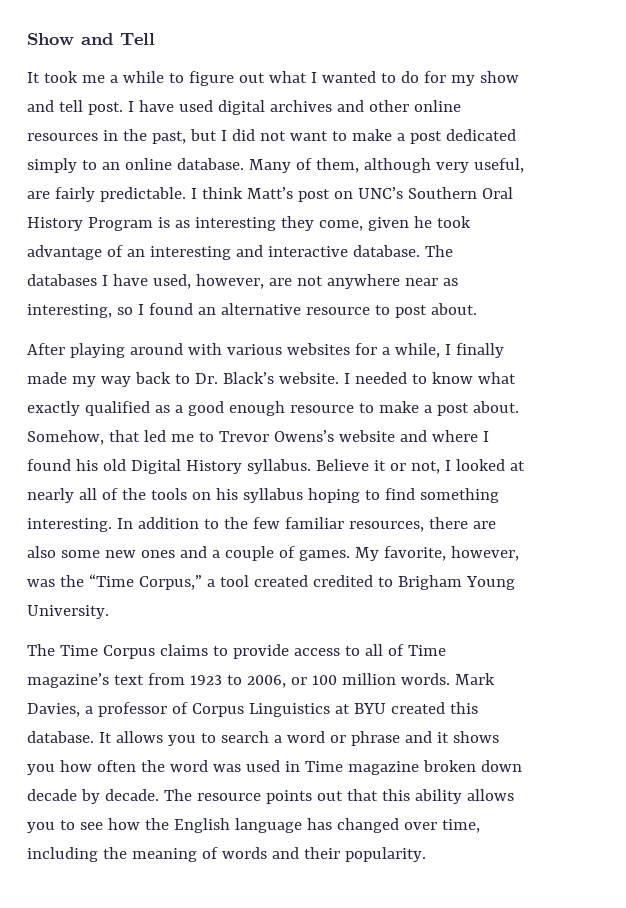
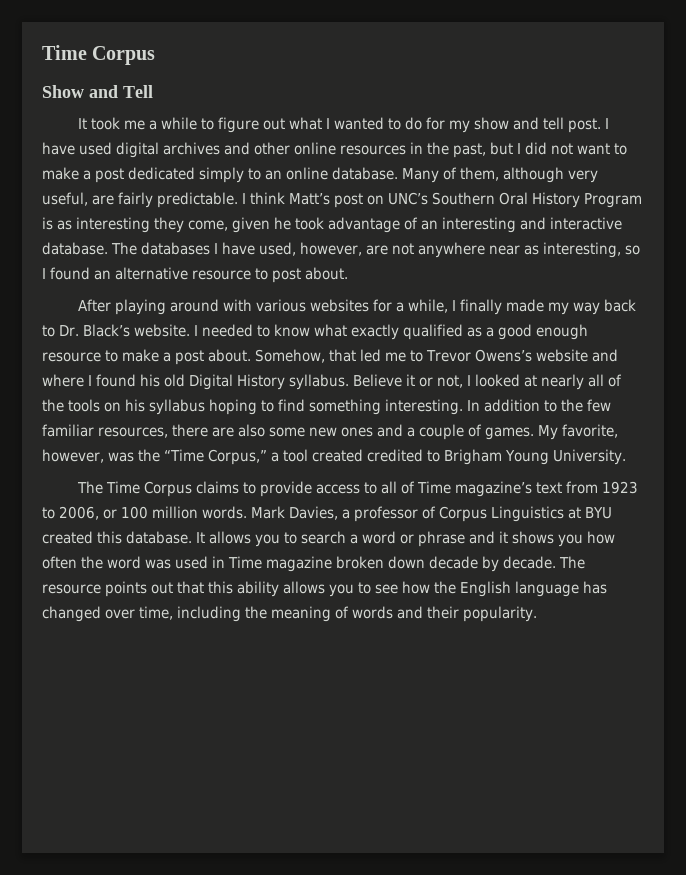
(27, 39) none -> [42,45,156,65] Time Corpus //

